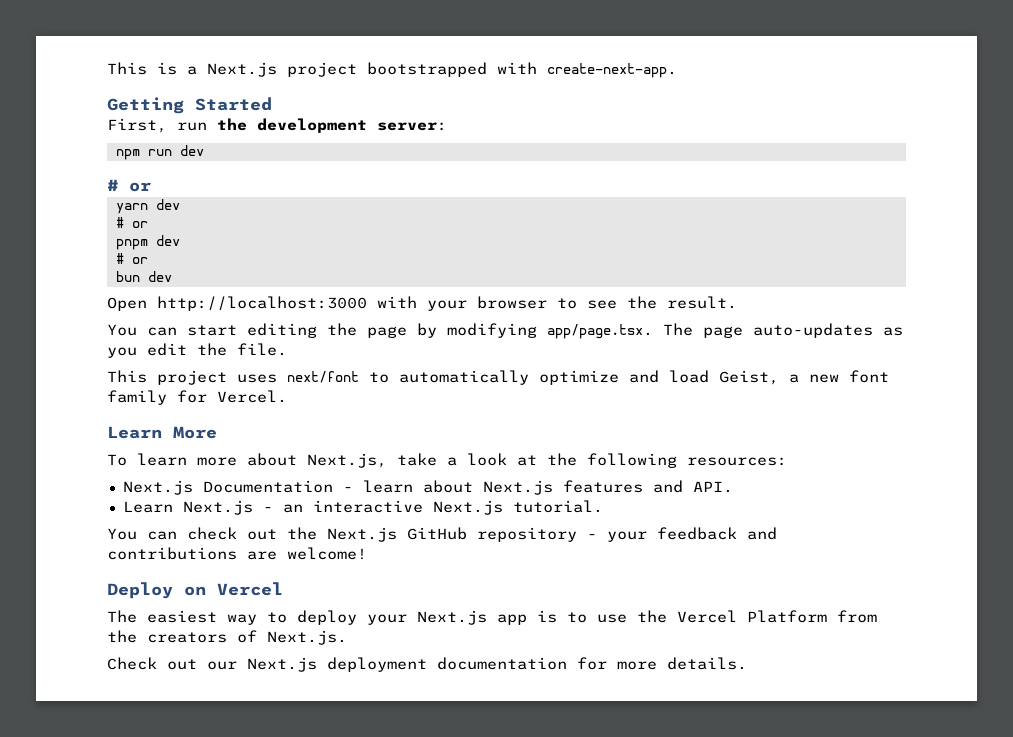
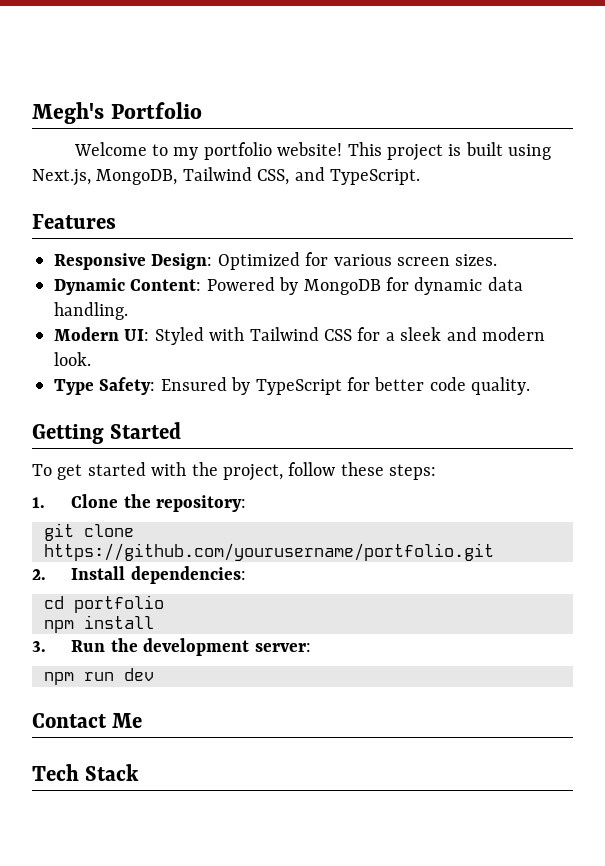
[107,62,677,78] [107,97,272,114] [107,118,207,133] This is a Next.js project bootstrapped with create-next-app. // Getting Started // First, run -> [32,102,202,124] [73,142,552,161] [32,167,420,186] [32,214,116,229] [54,252,498,270] [54,277,523,295] [54,302,128,320] [54,327,545,345] [54,352,91,366] [54,377,531,395] [32,422,182,444] [32,462,437,481] [32,494,247,512] [44,523,134,541] [44,543,494,561] [32,566,246,584] [44,595,164,613] [44,615,154,633] [32,640,106,652] Megh's Portfolio // Welcome to my portfolio website! This project is built using Next.js, MongoDB, Tailwind CSS, and TypeScript. // Features // Responsive Design: Optimized for various screen sizes. // Dynamic Content: Powered by MongoDB for dynamic data handling. // Modern UI: Styled with Tailwind CSS for a sleek and modern look. // Type Safety: Ensured by TypeScript for better code quality. // Getting Started // To get started with the project, follow these steps: // 1. Clone the repository: // git clone https://github.com/yourusername/portfolio.git // 2. Install dependencies: // cd portfolio // npm install // 3. Run
[107,179,151,192] [115,199,180,214] [115,217,148,228] [115,235,180,250] [115,253,148,264] [115,271,172,282] [107,296,737,311] [107,323,903,339] [107,343,287,358] [107,370,889,385] [107,390,287,405] [107,426,217,439] [107,453,787,468] [122,480,733,495] [122,500,603,515] [107,527,777,542] [107,547,367,560] [107,582,283,599] [107,610,877,625] [107,630,347,645] [107,657,747,672] # or // yarn dev // # or // pnpm dev // # or // bun dev // Open http://localhost:3000 with your browser to see the result. // You can start editing the page by modifying app/page.tsx. The page auto-updates as you edit the file. // This project uses next/font to automatically optimize and load Geist, a new font family for Vercel. // Learn More // To learn more about Next.js, take a look at the following resources: // Next.js Documentation - learn about Next.js features and API. // Learn Next.js - an interactive Next.js tutorial. // You can check out the Next.js GitHub repository - your feedback and contributions are welcome! // Deploy on Vercel // The easiest way to deploy your Next.js app is to use the Vercel Platform from the creators of Next.js. // Check out our Next.js deployment documentation for more details. -> [32,713,143,728] [32,764,140,781] Contact Me // Tech Stack

